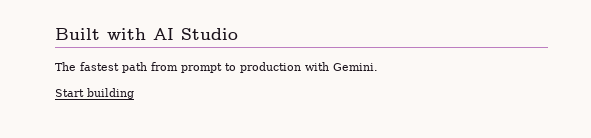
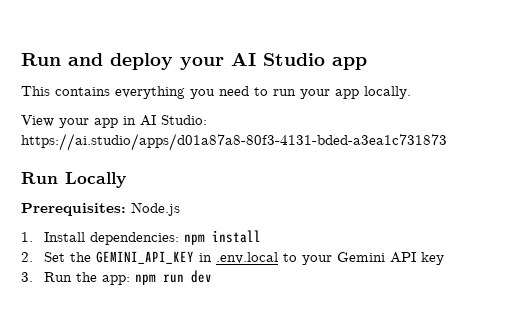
[55,28,238,40] [55,62,378,73] [55,88,134,99] Built with AI Studio // The fastest path from prompt to production with Gemini. // Start building -> [21,53,367,70] [21,86,411,99] [21,115,207,128] [21,133,447,151] [21,172,126,188] [21,202,180,216] [21,230,261,245] [21,251,444,265] [21,270,212,285] Run and deploy your AI Studio app // This contains everything you need to run your app locally. // View your app in AI Studio: https://ai.studio/apps/d01a87a8-80f3-4131-bded-a3ea1c731873 // Run Locally // Prerequisites: Node.js // 1. Install dependencies: npm install // 2. Set the GEMINI_API_KEY in .env.local to your Gemini API key // 3. Run the app: npm run dev

